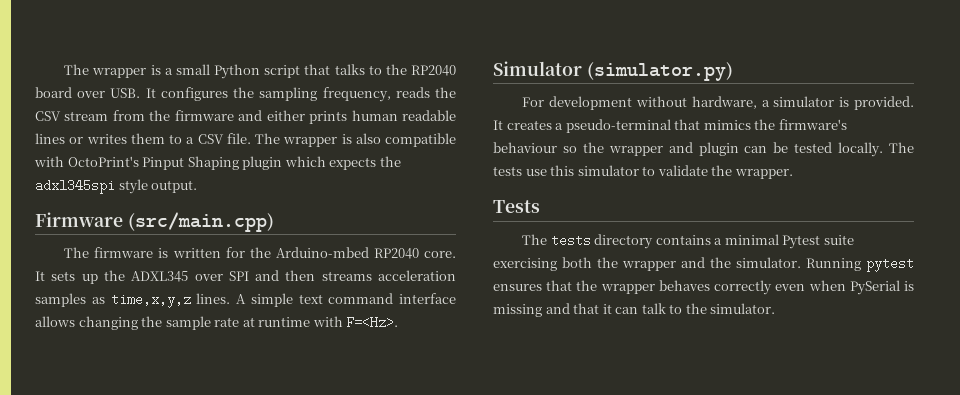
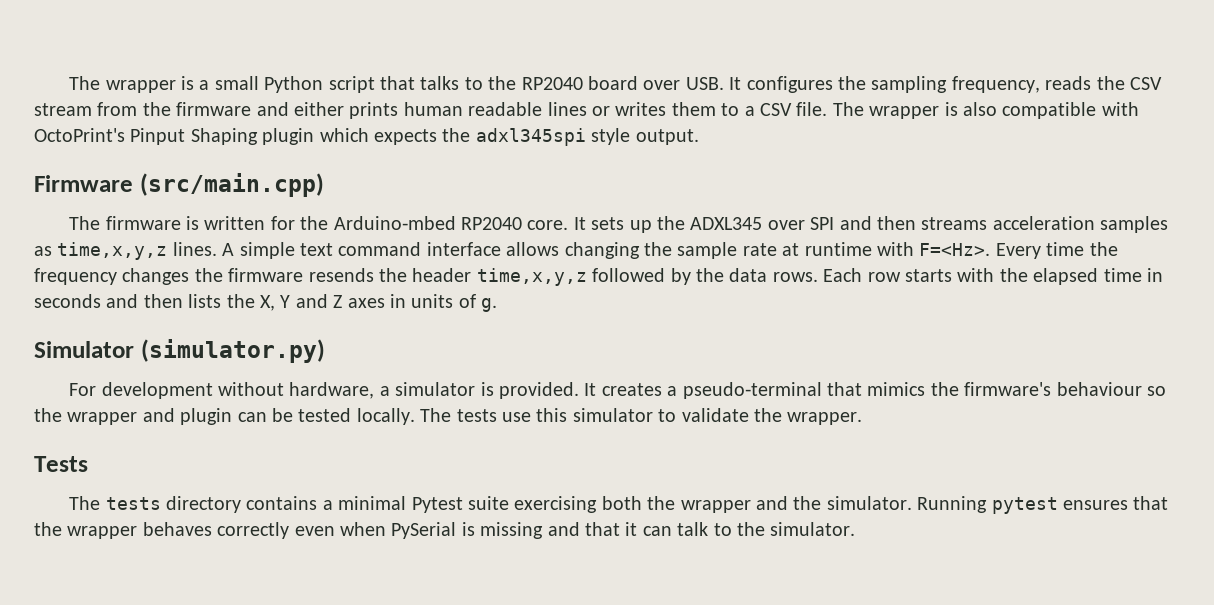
(399, 322) none -> [995,242,1118,259] [34,268,1163,286] [34,294,498,312] Every time the frequency changes the firmware resends the header time,x,y,z followed by the data rows. Each row starts with the elapsed time in seconds and then lists the X, Y and Z axes in units of g.

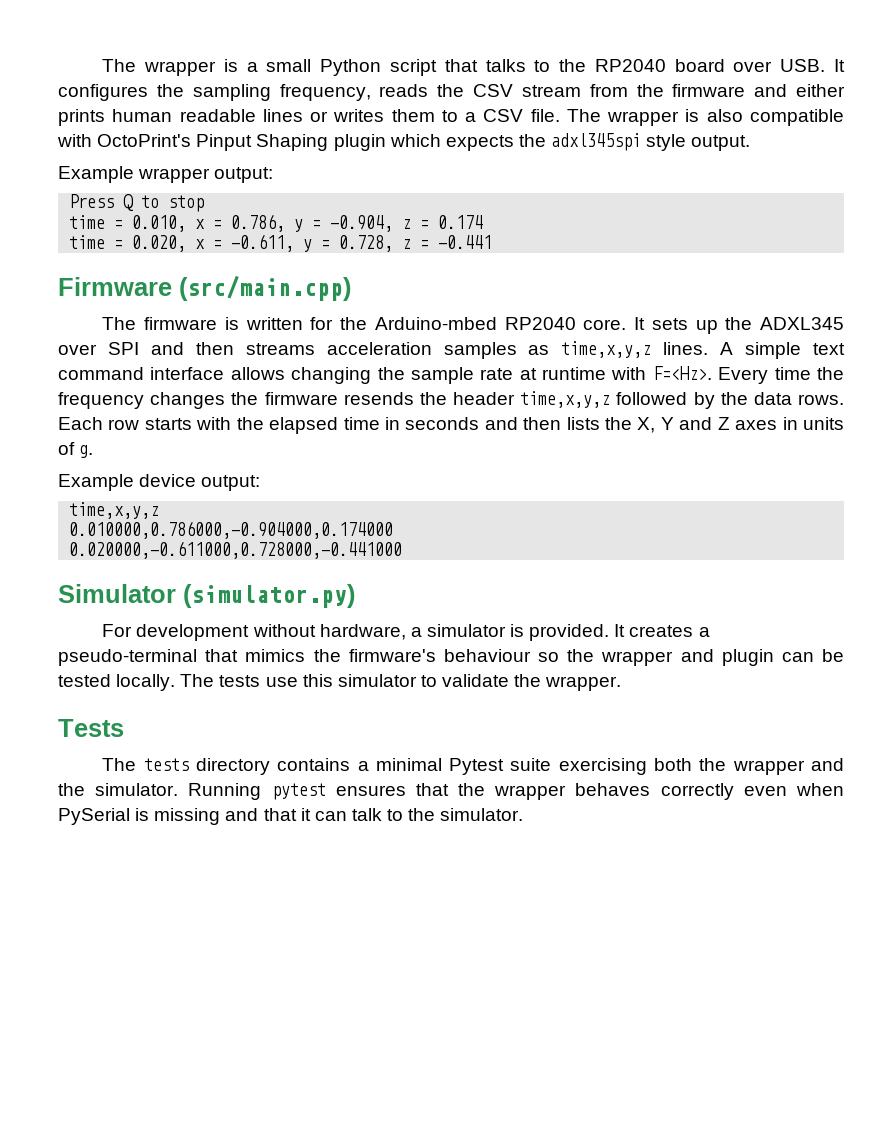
(699, 137) none -> [58,166,274,183] [69,194,205,212] [69,214,484,232] [69,234,493,252] // Example wrapper output: // Press Q to stop // time = 0.010, x = 0.786, y = -0.904, z = 0.174 // time = 0.020, x = -0.611, y = 0.728, z = -0.441
(498, 305) none -> [58,474,261,491] [69,502,160,519] [69,521,394,539] [69,541,403,559] // Example device output: // time,x,y,z // 0.010000,0.786000,-0.904000,0.174000 // 0.020000,-0.611000,0.728000,-0.441000

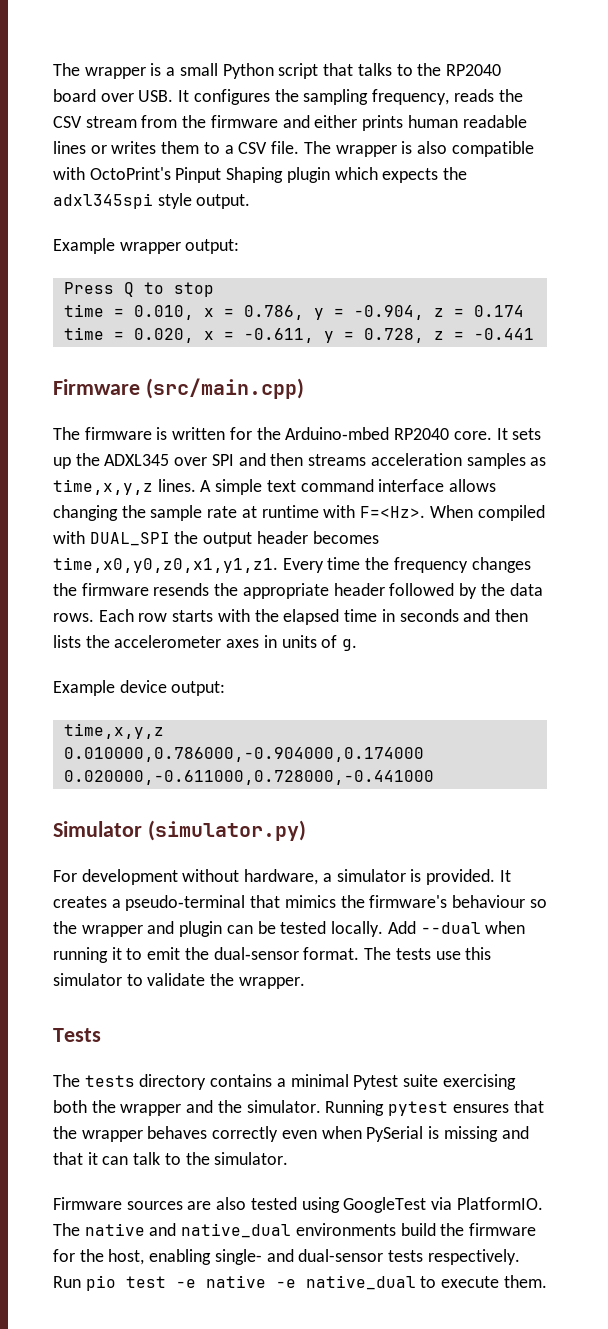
(712, 373) none -> [429,505,545,521] [53,531,379,547] [53,557,278,573] When compiled with DUAL_SPI the output header becomes time,x0,y0,z0,x1,y1,z1.
[453,391,611,408] header time,x,y,z -> [242,583,385,599] appropriate header
[637,417,730,433] X, Y and Z -> [114,635,222,648] accelerometer
(176, 682) none -> [387,921,526,934] [53,947,360,963] Add --dual when running it to emit the dual‑sensor format.
(524, 814) none -> [53,1197,543,1213] [53,1223,537,1238] [53,1249,520,1265] [53,1275,547,1291] // Firmware sources are also tested using GoogleTest via PlatformIO. The native and native_dual environments build the firmware for the host, enabling single- and dual-sensor tests respectively. Run pio test -e native -e native_dual to execute them.

